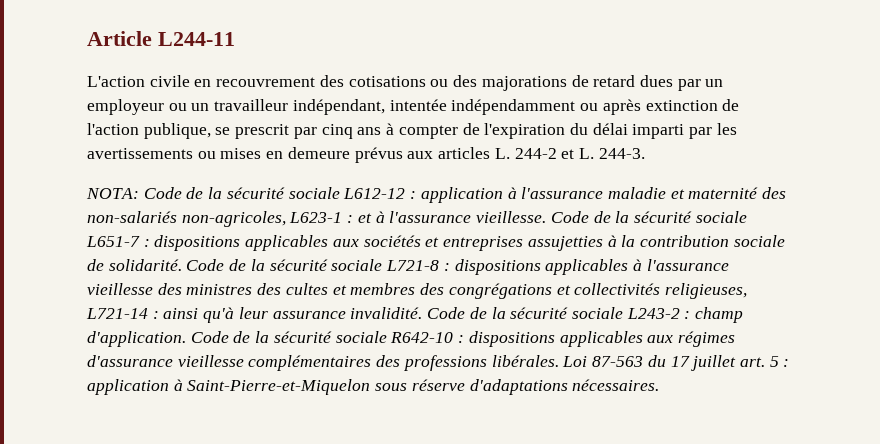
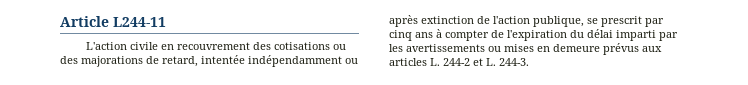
[593,75,724,91] [87,99,385,115] retard dues par un employeur ou un travailleur indépendant, -> [162,56,198,67] retard,
[86,187,787,203] [87,211,747,227] [86,235,785,251] [87,259,729,275] [87,283,747,299] [86,307,744,323] [87,331,735,347] [87,355,790,371] [87,379,660,395] // NOTA: Code de la sécurité sociale L612-12 : application à l'assurance maladie et maternité des non-salariés non-agricoles, L623-1 : et à l'assurance vieillesse. Code de la sécurité sociale L651-7 : dispositions applicables aux sociétés et entreprises assujetties à la contribution sociale de solidarité. Code de la sécurité sociale L721-8 : dispositions applicables à l'assurance vieillesse des ministres des cultes et membres des congrégations et collectivités religieuses, L721-14 : ainsi qu'à leur assurance invalidité. Code de la sécurité sociale L243-2 : champ d'application. Code de la sécurité sociale R642-10 : dispositions applicables aux régimes d'assurance vieillesse complémentaires des professions libérales. Loi 87-563 du 17 juillet art. 5 : application à Saint-Pierre-et-Miquelon sous réserve d'adaptations nécessaires. -> (529, 62) none

